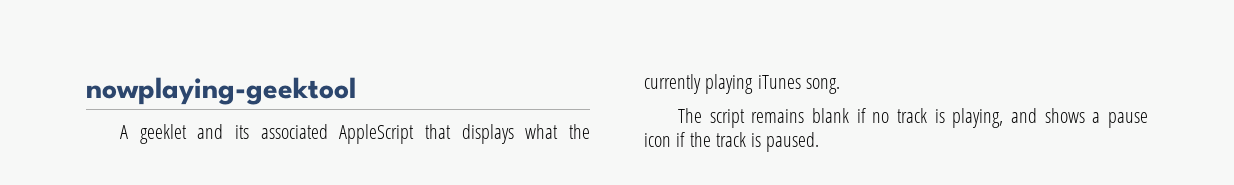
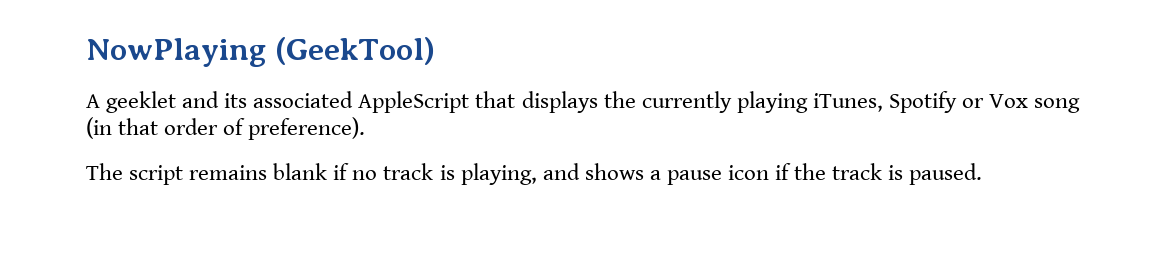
[86,77,356,105] nowplaying-geektool -> [86,37,436,67] NowPlaying (GeekTool)
[525,124,559,139] what -> (598, 102) none
[757,75,840,94] iTunes song. -> [812,91,1081,113] [86,117,366,140] iTunes, Spotify or Vox song (in that order of preference).

